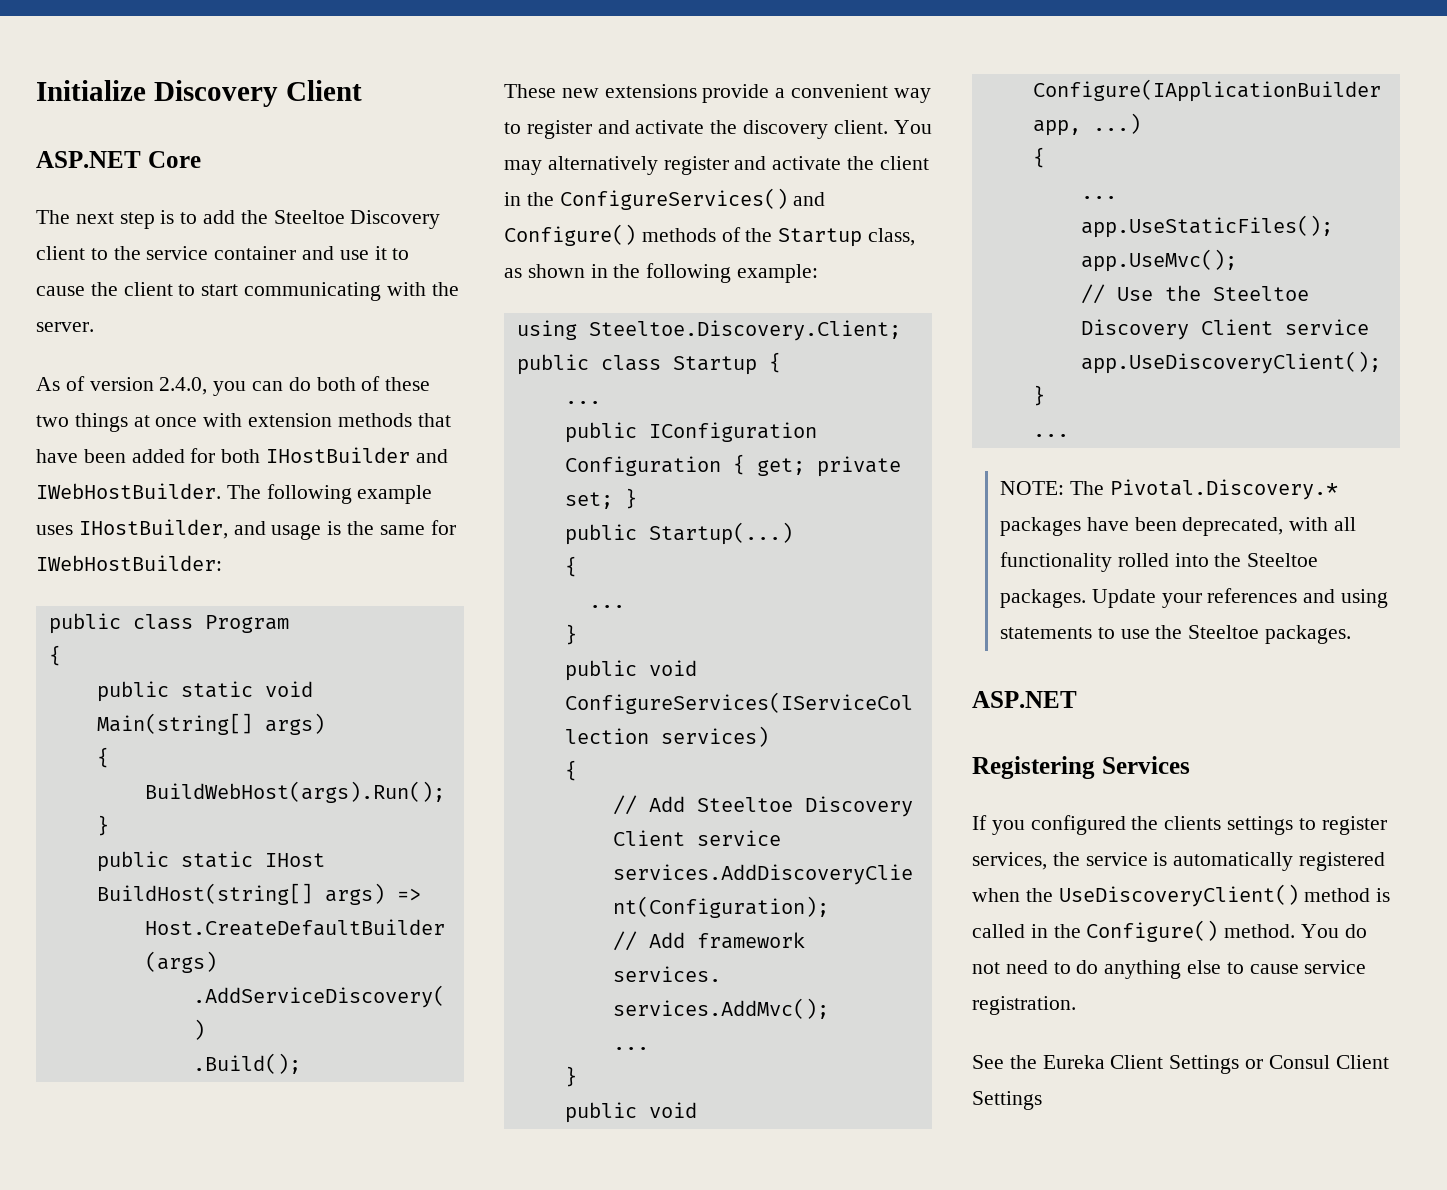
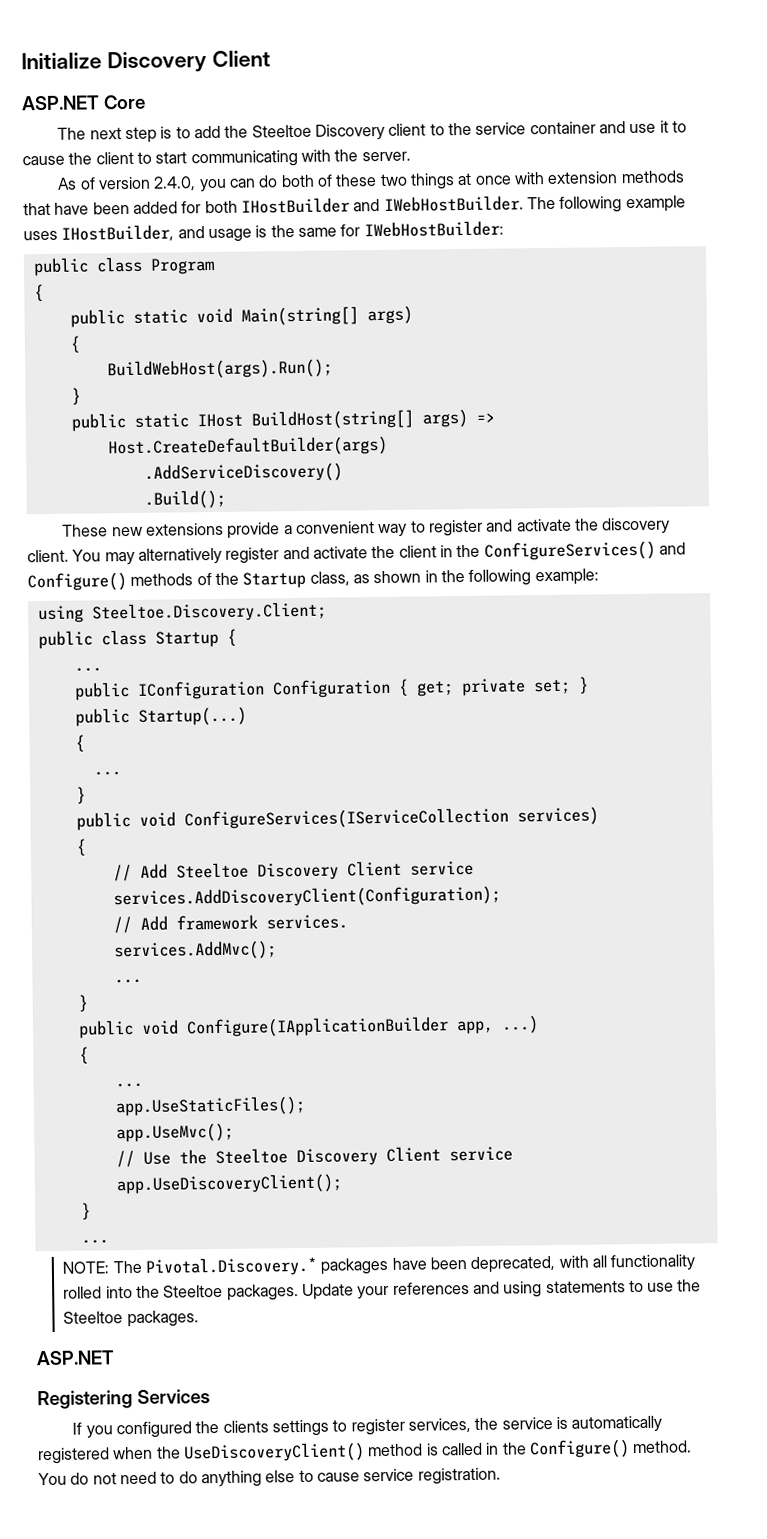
[972,1055,1389,1074] [972,1091,1042,1110] // See the Eureka Client Settings or Consul Client Settings -> (501, 1476) none

